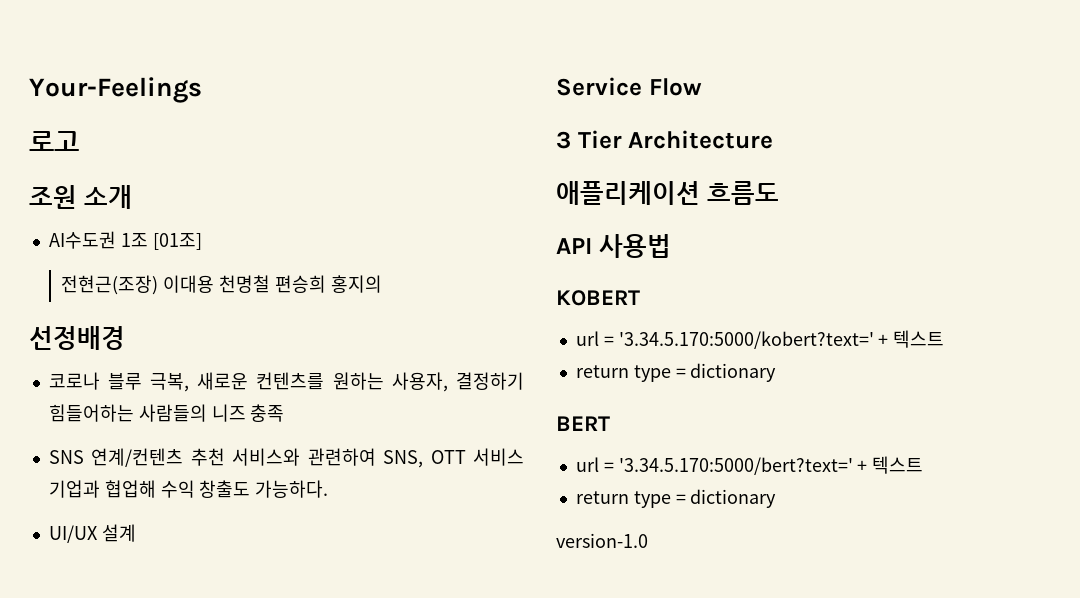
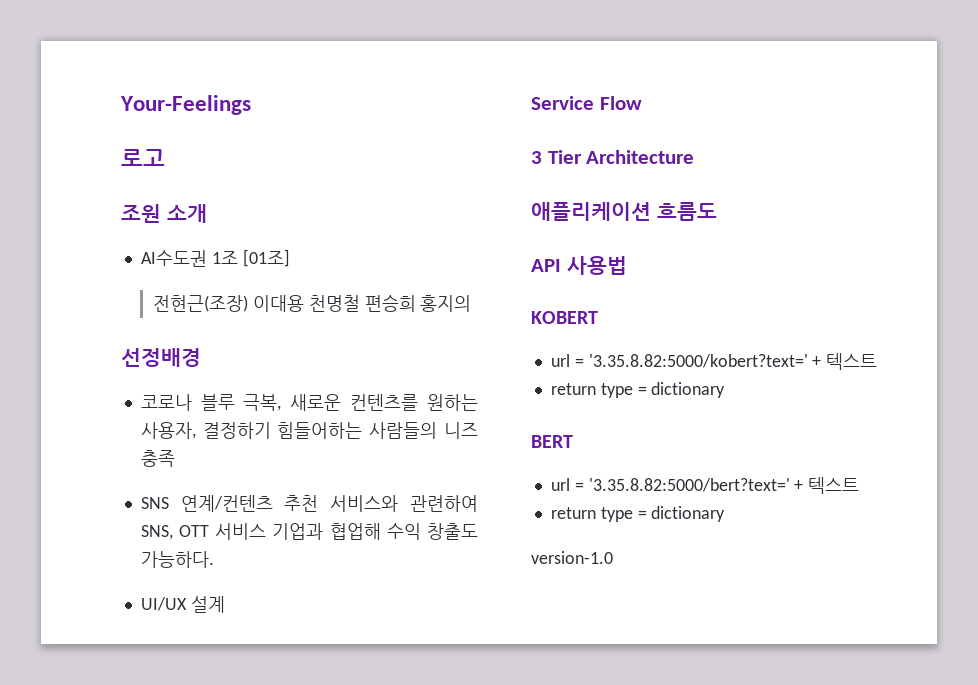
[618,331,874,349] '3.34.5.170:5000/kobert?text=' -> [588,354,808,368] '3.35.8.82:5000/kobert?text='
[618,457,853,475] '3.34.5.170:5000/bert?text=' -> [588,478,790,492] '3.35.8.82:5000/bert?text='

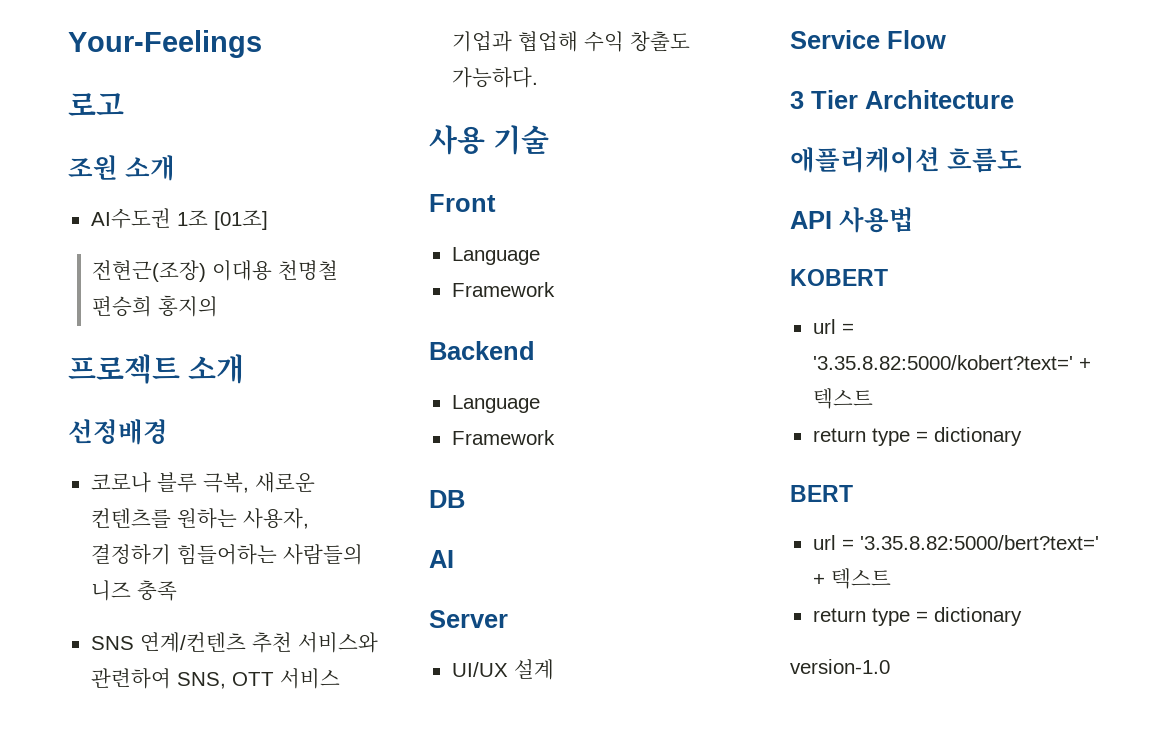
(472, 303) none -> [68,354,244,384] // 프로젝트 소개
(214, 559) none -> [429,125,549,155] [429,194,496,212] [451,247,540,265] [451,282,555,297] [429,341,535,360] [451,395,540,413] [451,430,555,445] [429,490,465,508] [429,550,454,568] [429,610,508,628] // 사용 기술 // Front // Language // Framework // Backend // Language // Framework // DB // AI // Server

